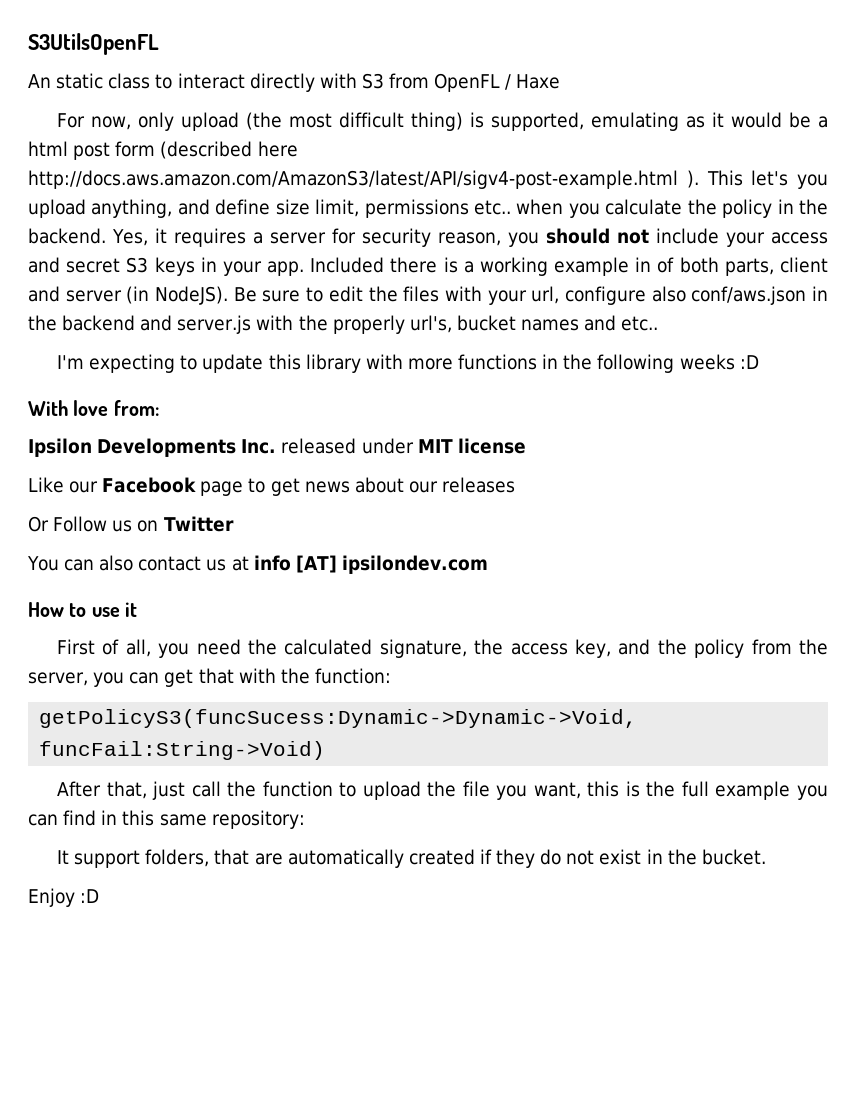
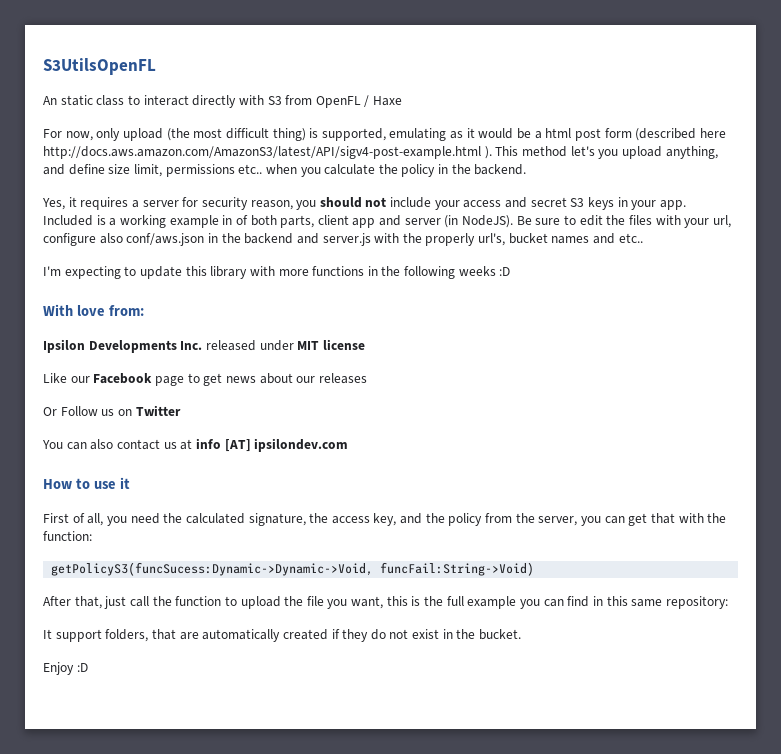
(743, 178) none -> [521,146,567,157] method
(106, 236) none -> (527, 169) //
[390,257,438,273] there -> (93, 220) none
(828, 265) none -> [352,218,376,228] app

